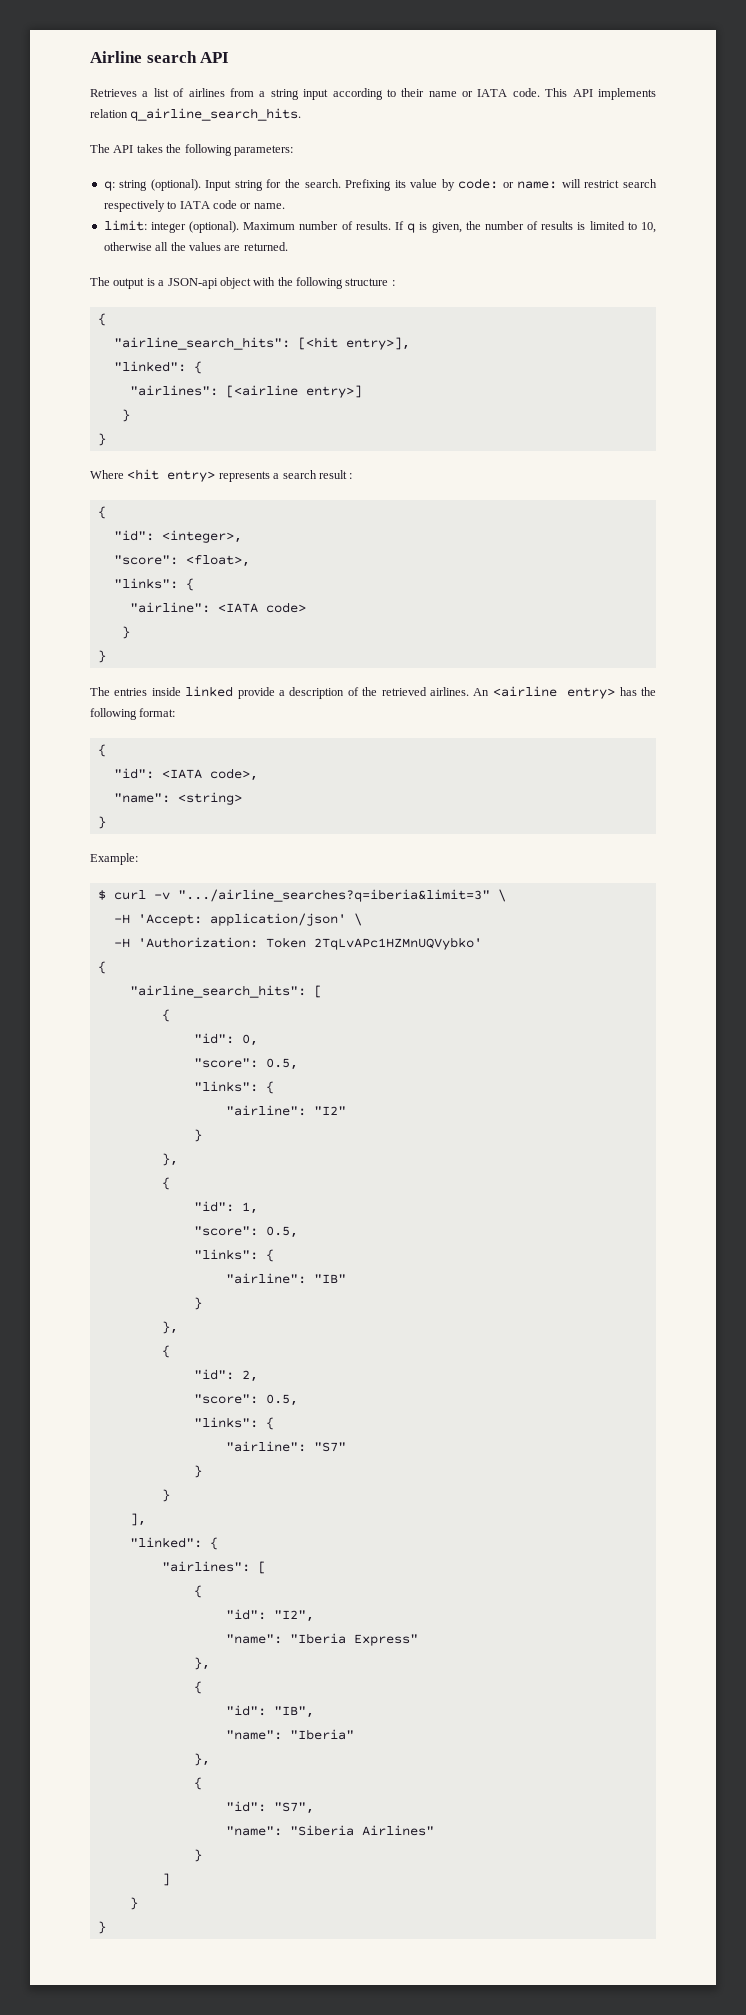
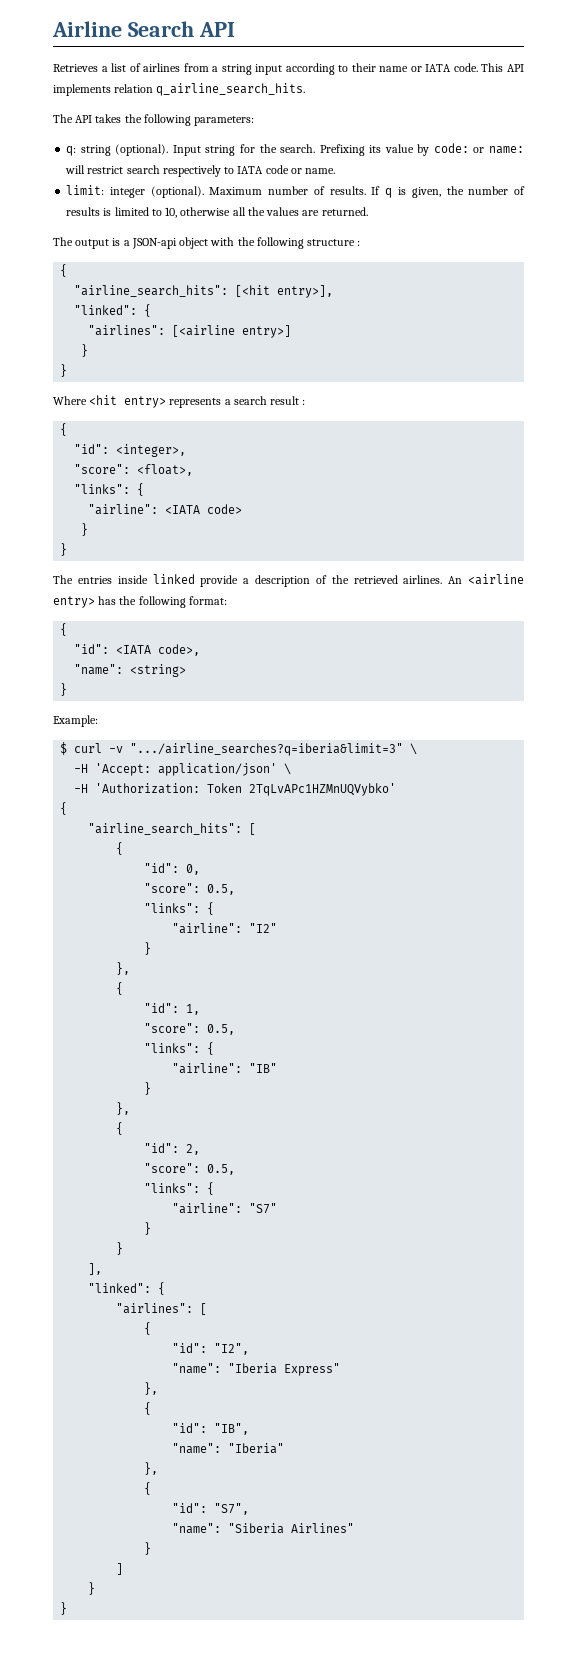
[146,51,197,63] search -> [127,21,194,37] Search

